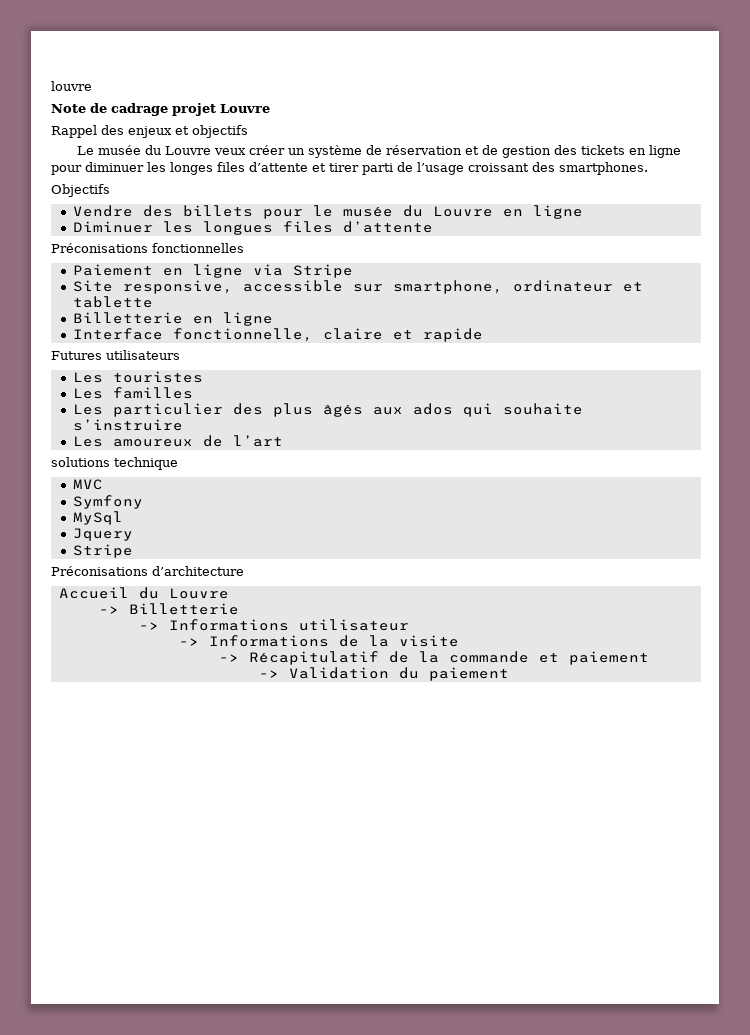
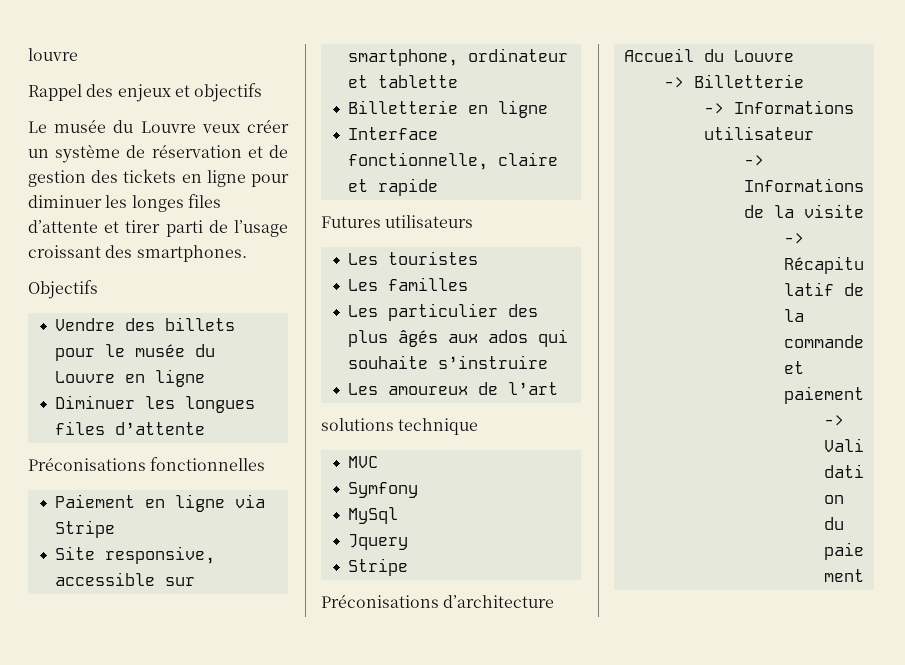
[51,103,270,116] // Note de cadrage projet Louvre -> (78, 54) none

